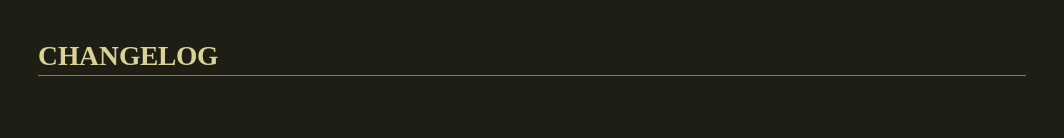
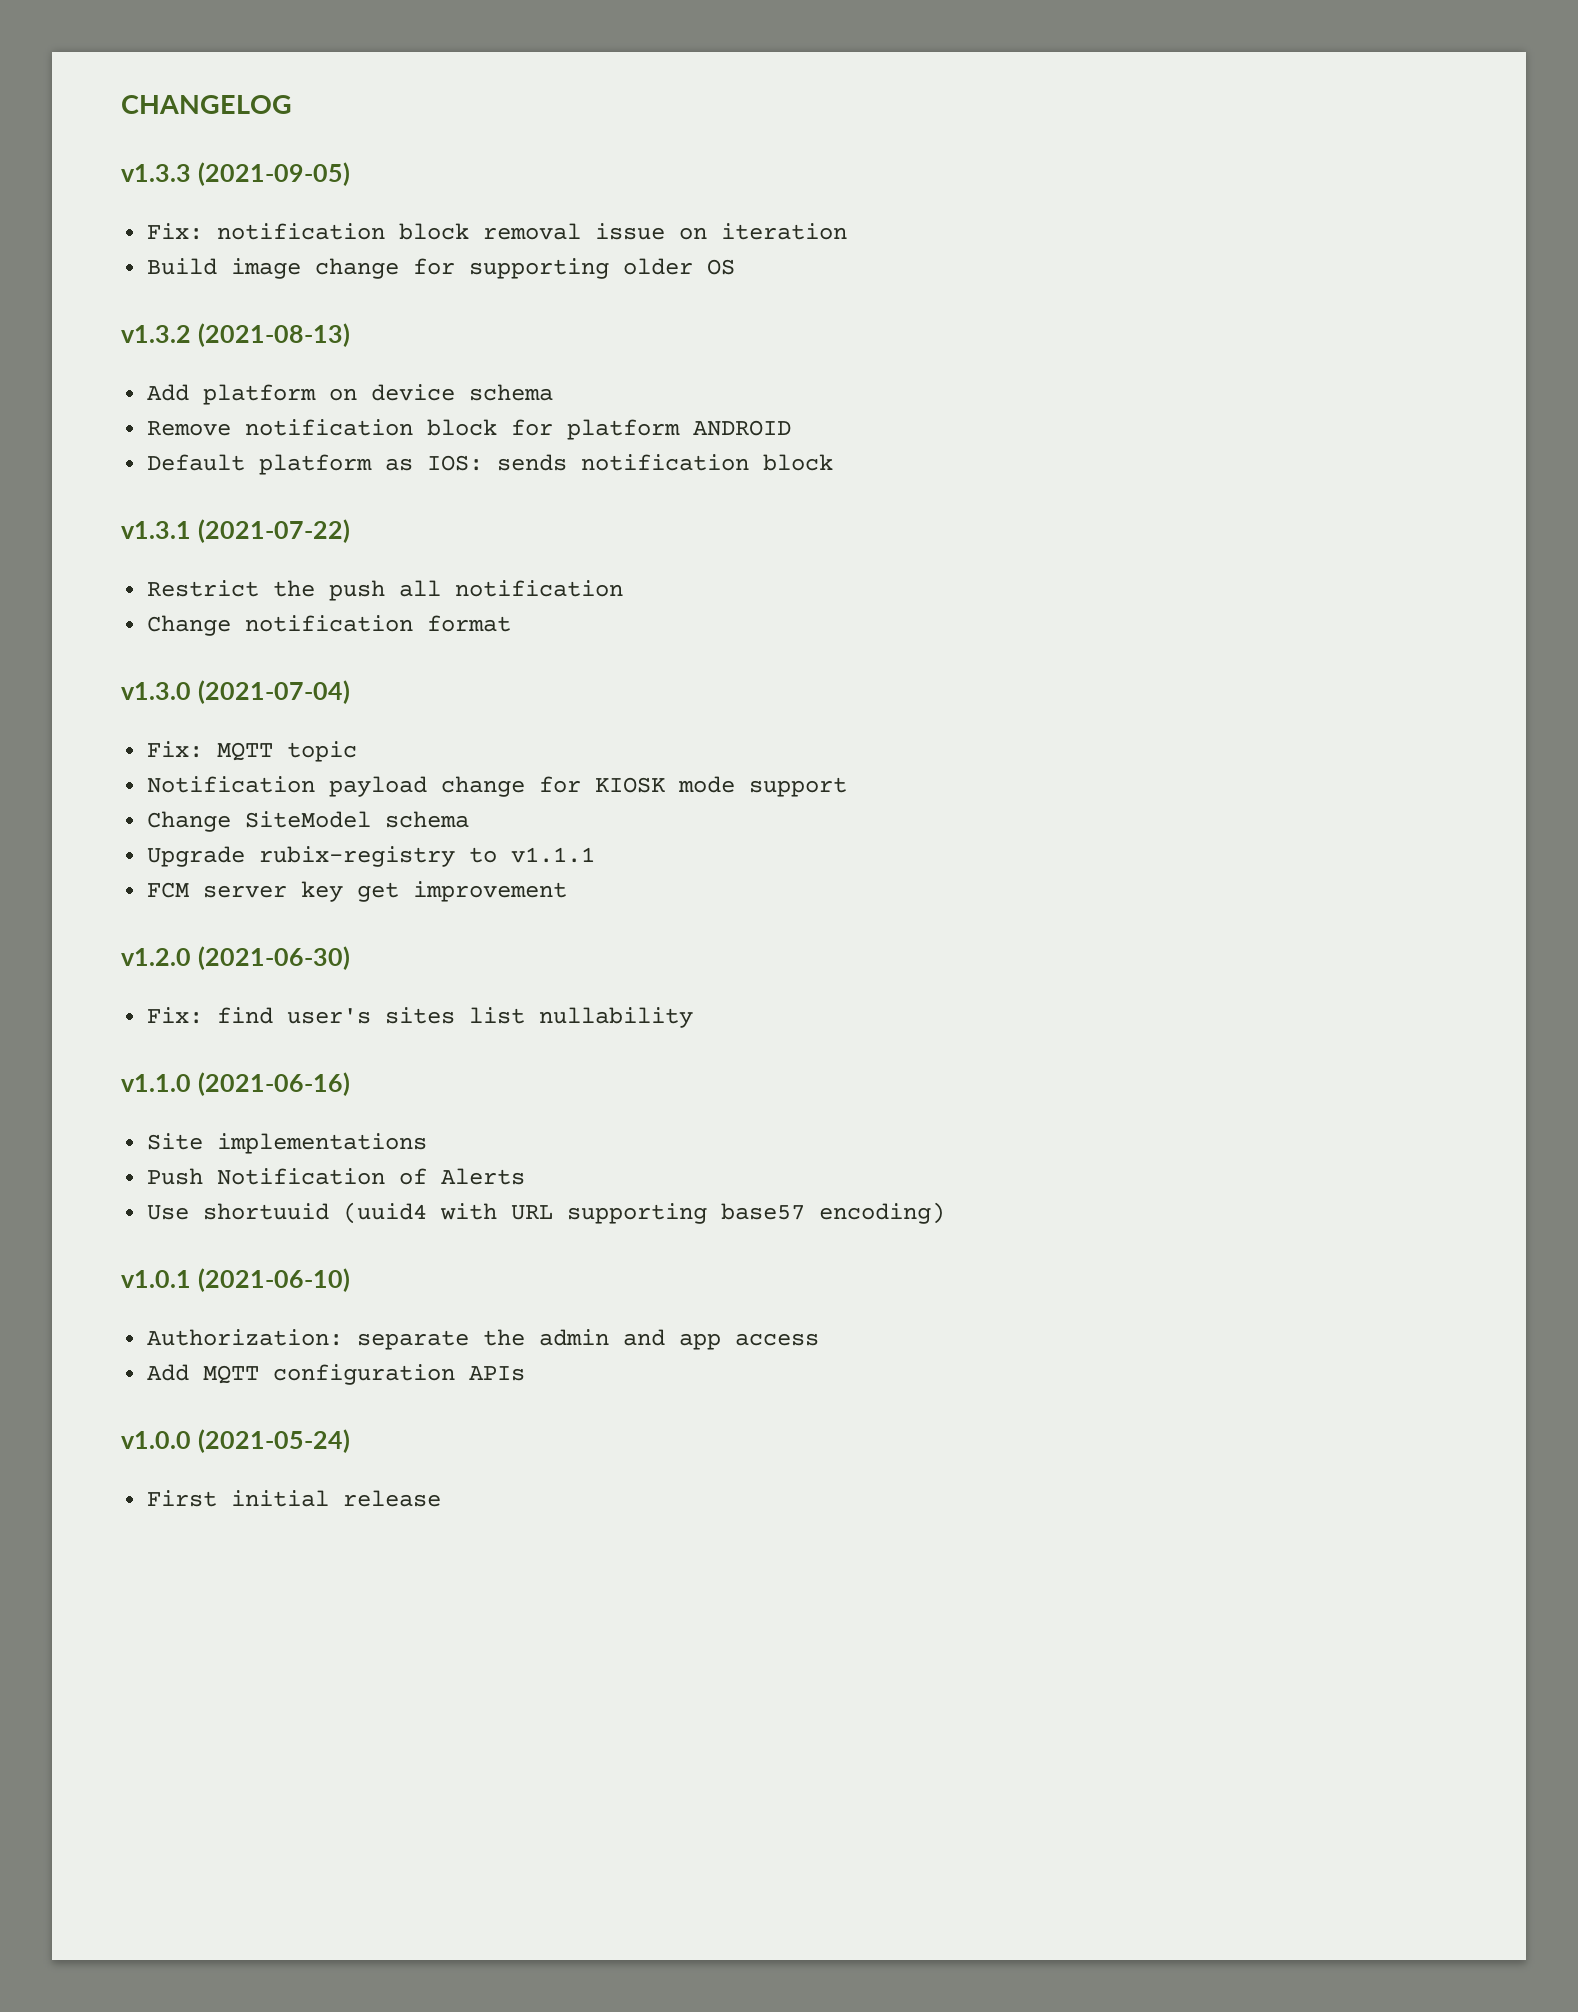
(218, 56) none -> [121,162,350,186] [147,223,848,240] [147,258,736,279] [121,323,350,347] [147,384,554,405] [147,419,792,440] [147,454,834,475] [121,519,350,543] [147,580,624,601] [147,615,512,636] [121,680,350,704] [147,741,358,762] [147,776,848,797] [147,811,470,832] [147,846,596,867] [147,881,568,902] [121,946,350,970] [147,1007,694,1028] [121,1072,350,1096] [147,1133,428,1154] [147,1168,526,1185] [147,1202,946,1224] [121,1268,350,1292] [147,1329,820,1350] [147,1364,526,1385] [121,1429,350,1453] [147,1490,442,1507] // v1.3.3 (2021-09-05) // Fix: notification block removal issue on iteration // Build image change for supporting older OS // v1.3.2 (2021-08-13) // Add platform on device schema // Remove notification block for platform ANDROID // Default platform as IOS: sends notification block // v1.3.1 (2021-07-22) // Restrict the push all notification // Change notification format // v1.3.0 (2021-07-04) // Fix: MQTT topic // Notification payload change for KIOSK mode support // Change SiteModel schema // Upgrade rubix-registry to v1.1.1 // FCM server key get improvement // v1.2.0 (2021-06-30) // Fix: find user's sites list nullability // v1.1.0 (2021-06-16) // Site implementations // Push Notification of Alerts // Use shortuuid (uuid4 with URL supporting base57 encoding) // v1.0.1 (2021-06-10) // Authorization: separate the admin and app access // Add MQTT configuration APIs // v1.0.0 (2021-05-24) // First initial release

